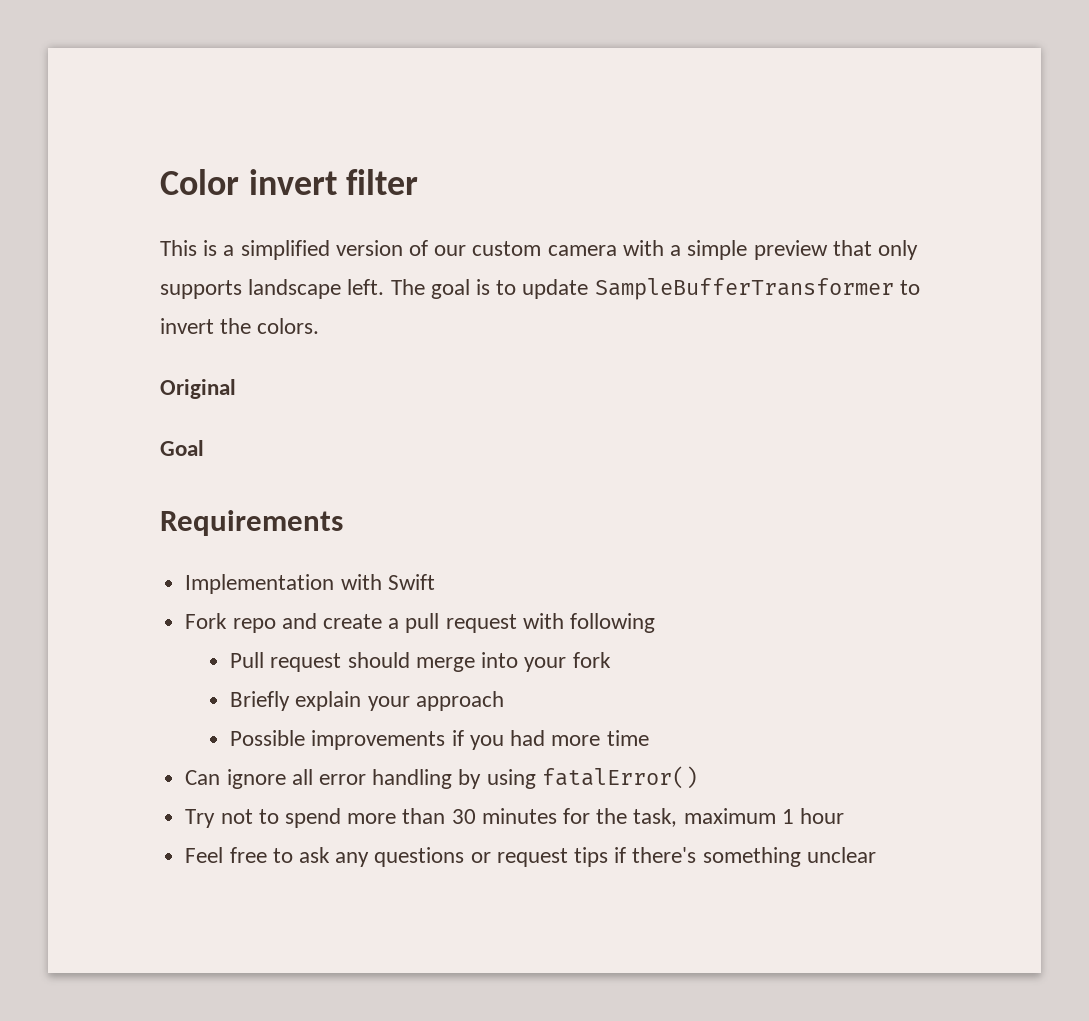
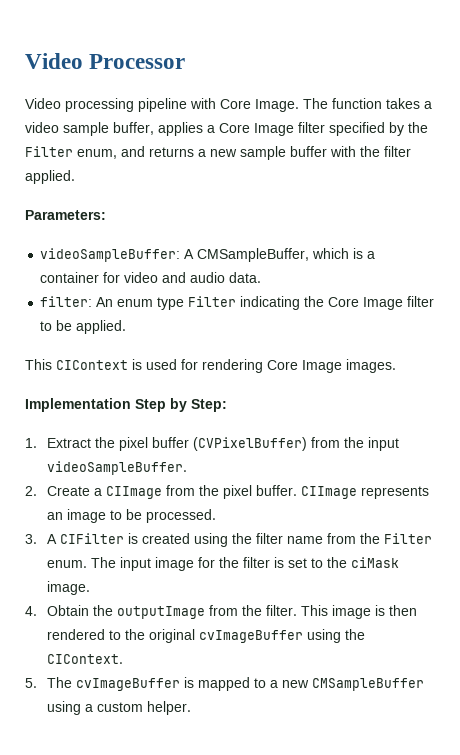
[160,169,419,195] [160,240,918,260] [160,278,920,300] [160,318,320,334] [160,379,236,399] [160,440,204,456] [160,510,343,536] [185,574,435,594] [185,613,655,633] [230,652,611,672] [230,691,504,711] [230,730,649,750] [185,766,698,789] [185,808,845,828] [185,847,876,867] Color invert filter // This is a simplified version of our custom camera with a simple preview that only supports landscape left. The goal is to update SampleBufferTransformer to invert the colors. // Original // Goal // Requirements // Implementation with Swift // Fork repo and create a pull request with following // Pull request should merge into your fork // Briefly explain your approach // Possible improvements if you had more time // Can ignore all error handling by using fatalError() // Try not to spend more than 30 minutes for the task, maximum 1 hour // Feel free to ask any questions or request tips if there's something unclear -> [25,53,186,69] [25,98,432,112] [25,122,428,136] [25,146,411,160] [25,170,75,184] [25,210,106,220] [40,248,376,262] [40,272,262,283] [40,296,435,310] [40,320,127,334] [25,359,396,373] [25,398,227,412] [25,437,400,451] [47,461,188,475] [25,485,430,499] [47,509,217,523] [25,533,433,547] [47,557,400,571] [47,581,91,595] [25,605,418,619] [47,629,366,643] [47,654,124,664] [25,677,425,691] [47,701,192,715] Video Processor // Video processing pipeline with Core Image. The function takes a video sample buffer, applies a Core Image filter specified by the Filter enum, and returns a new sample buffer with the filter applied. // Parameters: // videoSampleBuffer: A CMSampleBuffer, which is a container for video and audio data. // filter: An enum type Filter indicating the Core Image filter to be applied. // This CIContext is used for rendering Core Image images. // Implementation Step by Step: // 1. Extract the pixel buffer (CVPixelBuffer) from the input videoSampleBuffer. // 2. Create a CIImage from the pixel buffer. CIImage represents an image to be processed. // 3. A CIFilter is created using the filter name from the Filter enum. The input image for the filter is set to the ciMask image. // 4. Obtain the outputImage from the filter. This image is then rendered to the original cvImageBuffer using the CIContext. // 5. The cvImageBuffer is mapped to a new CMSampleBuffer using a custom helper.

